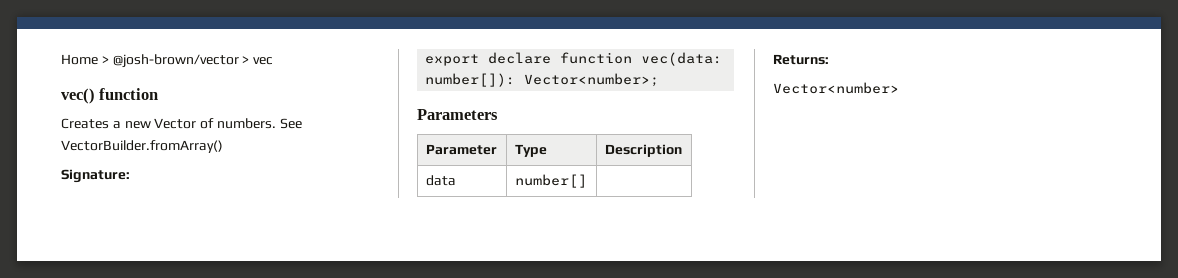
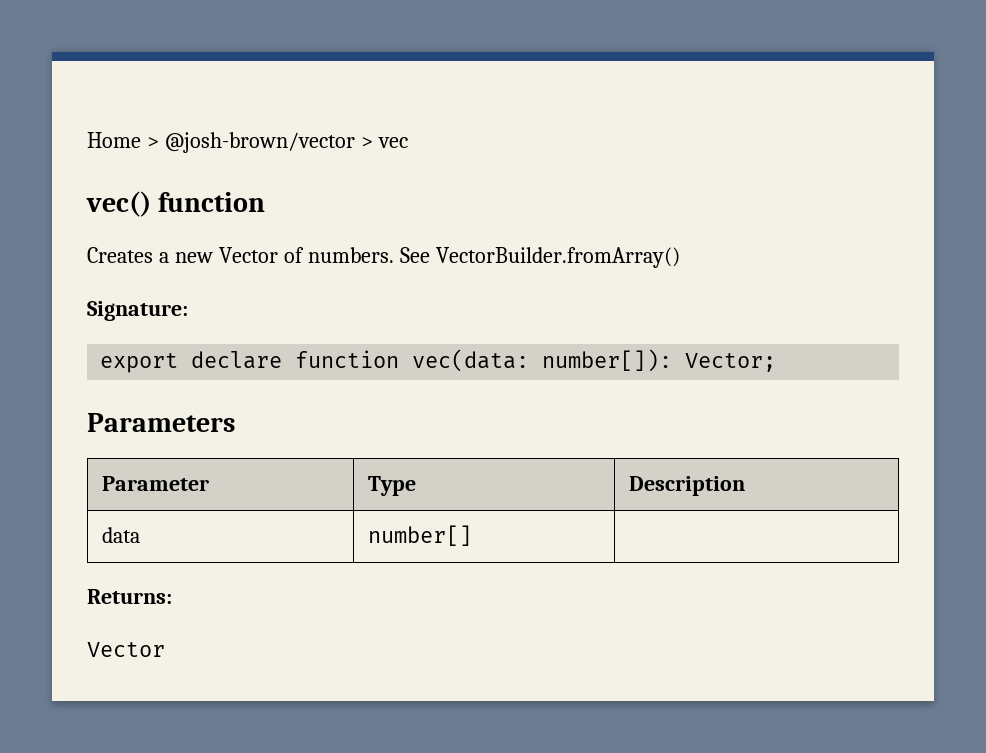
[524,73,660,87] Vector<number>; -> [685,353,777,372] Vector;
[773,82,899,94] Vector<number> -> [87,642,165,657] Vector

